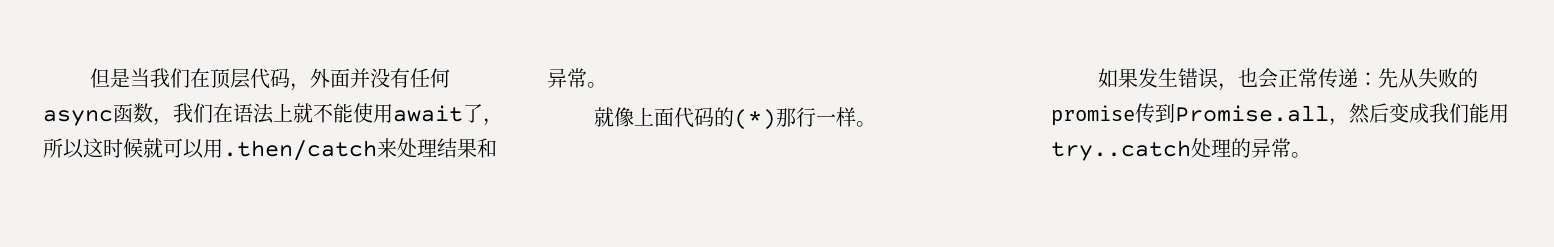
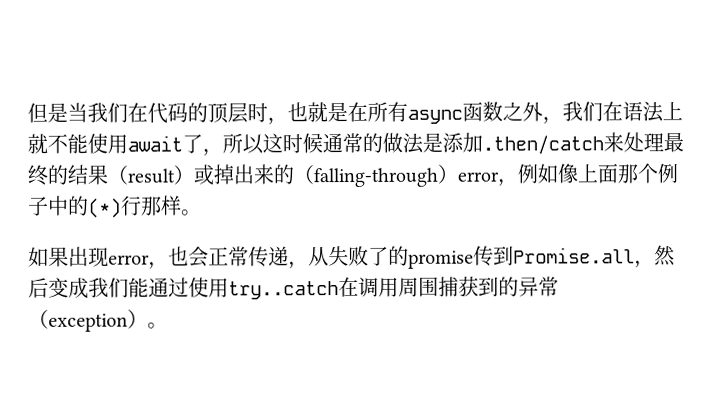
[209,68,450,91] 顶层代码，外面并没有任何 -> [147,101,408,126] 代码的顶层时，也就是在所有
(153, 113) none -> [502,101,543,122] 之外
[143,138,497,161] [547,68,607,88] [593,107,836,130] 就可以用.then/catch来处理结果和异常。 // 就像上面代码的(*)那行一 -> [322,132,684,155] [27,163,678,188] [27,195,162,218] 通常的做法是添加.then/catch来处理最终的结果（result）或掉出来的（falling-through）error，例如像上面那个例子中的(*)行那
[1137,68,1218,88] 发生错误 -> [68,246,150,267] 出现error
[1357,68,1458,88] ：先从失败 -> [288,245,389,270] ，从失败了
[1489,104,1509,123] [1051,138,1291,161] 用try..catch处理的异常 -> [148,276,559,300] [28,309,148,332] 通过使用try..catch在调用周围捕获到的异常（exception）

